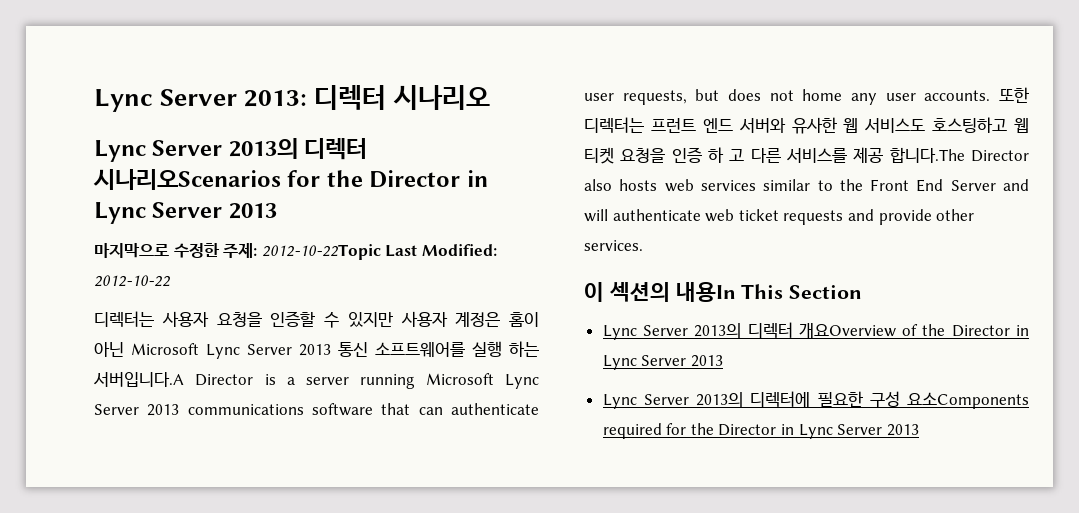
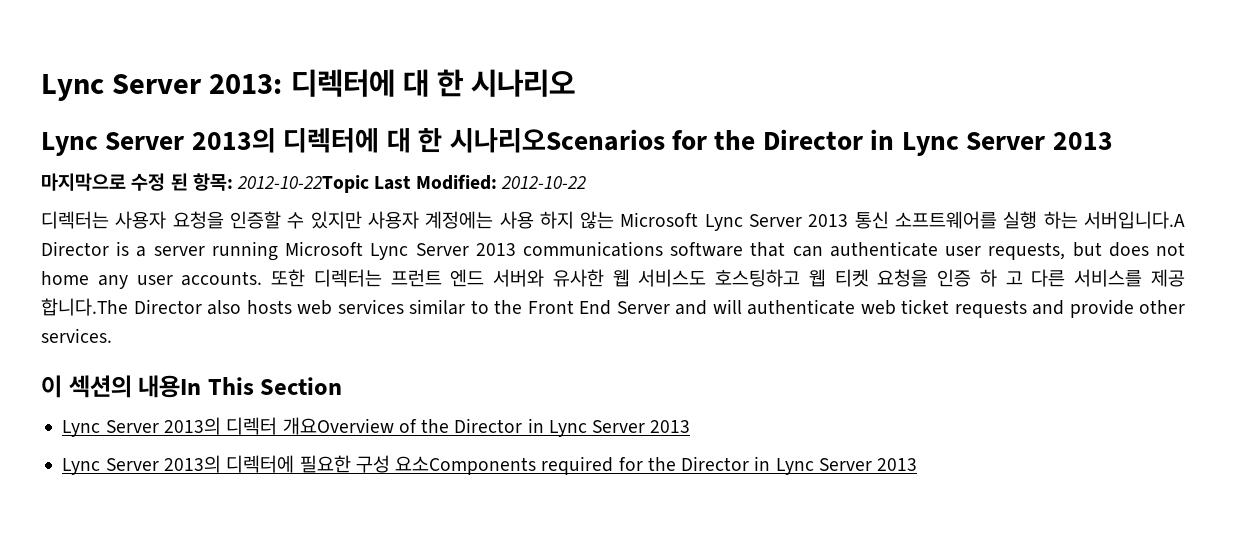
[314,85,387,110] 디렉터 -> [290,69,464,97] 디렉터에 대 한
[304,138,368,160] 디렉터 -> [283,128,443,153] 디렉터에 대 한
[173,243,258,258] 수정한 주제: -> [131,173,233,191] 수정 된 항목:
[455,312,539,327] [94,342,124,357] 계정은 홈이 아닌 -> [425,211,615,229] 계정에는 사용 하지 않는

